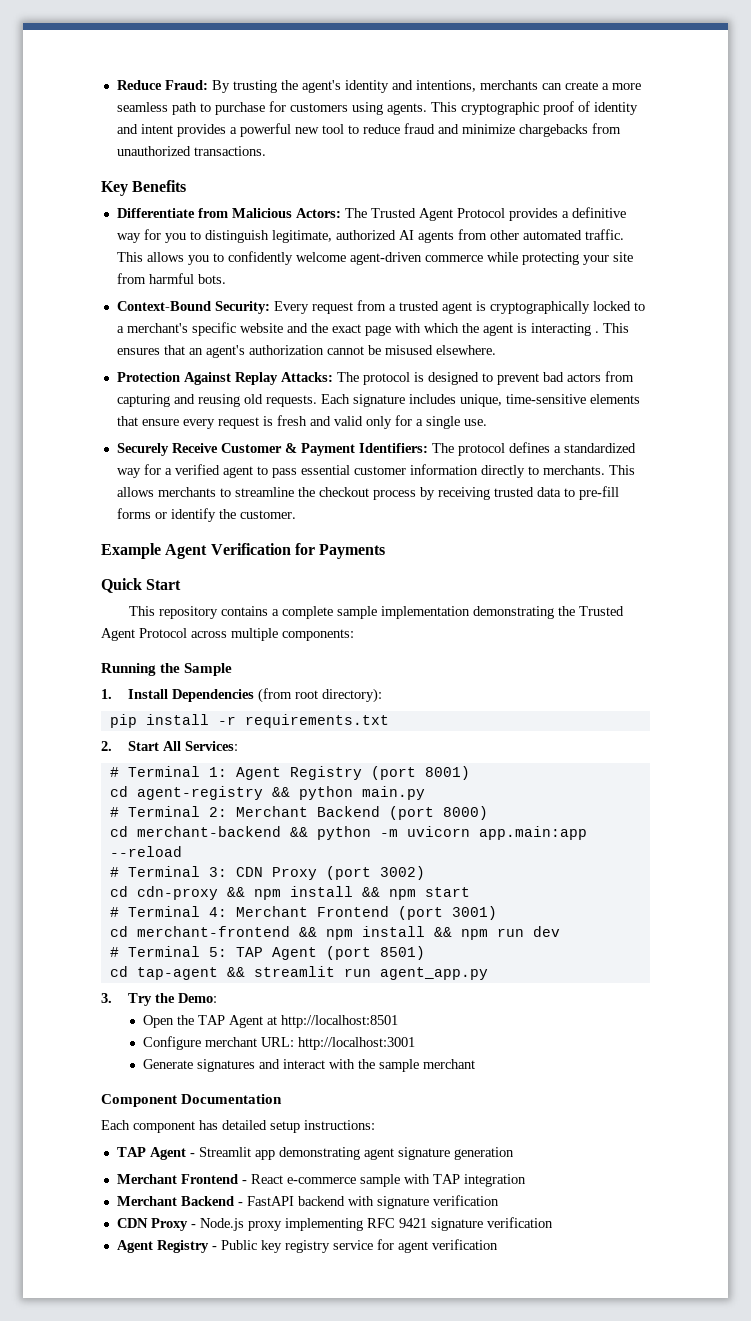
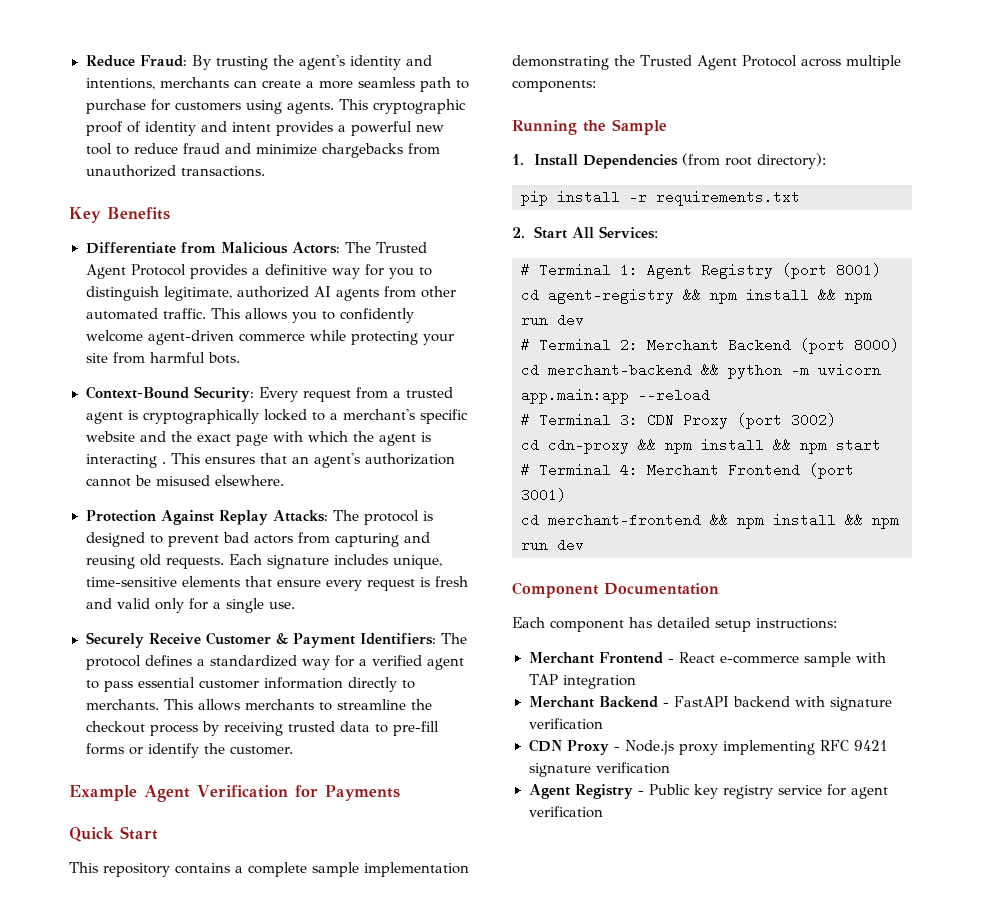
[298,786,425,800] python main.py -> [710,288,872,304] [521,313,584,327] npm install && npm run dev
[109,946,425,960] [109,966,488,980] [101,993,217,1006] [143,1015,399,1028] [143,1036,416,1050] [143,1059,476,1072] // # Terminal 5: TAP Agent (port 8501) // cd tap-agent && streamlit run agent_app.py // 3. Try the Demo: // Open the TAP Agent at http://localhost:8501 // Configure merchant URL: http://localhost:3001 // Generate signatures and interact with the sample merchant -> (584, 545) none
[116,1147,514,1160] // TAP Agent - Streamlit app demonstrating agent signature generation -> (837, 623) none

